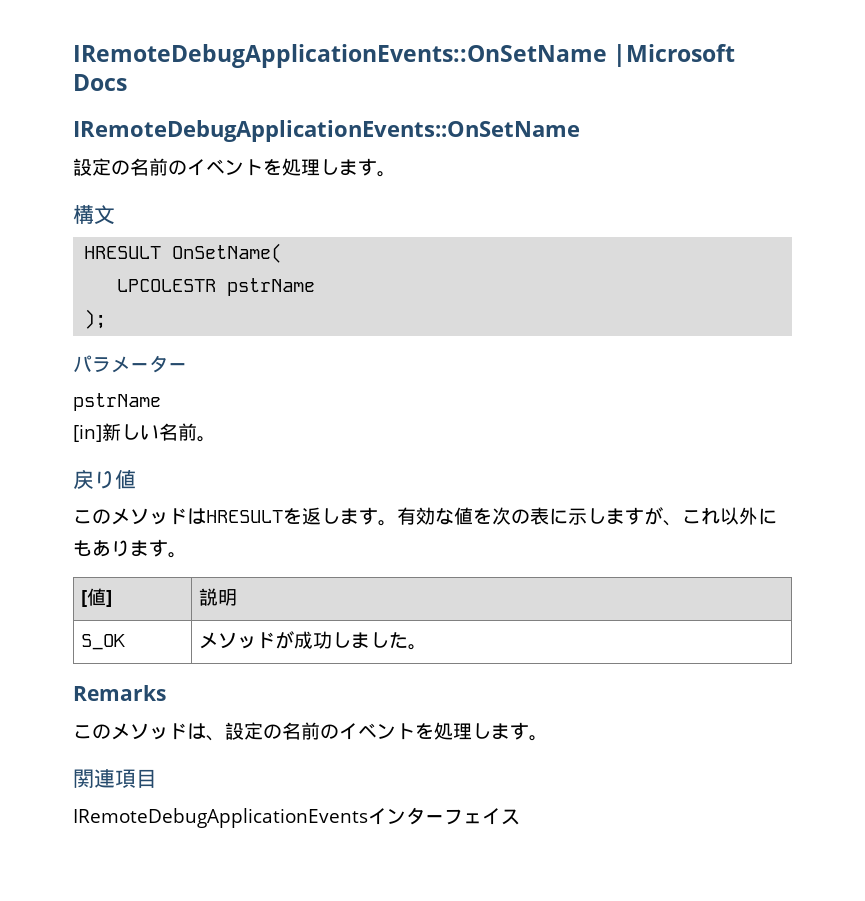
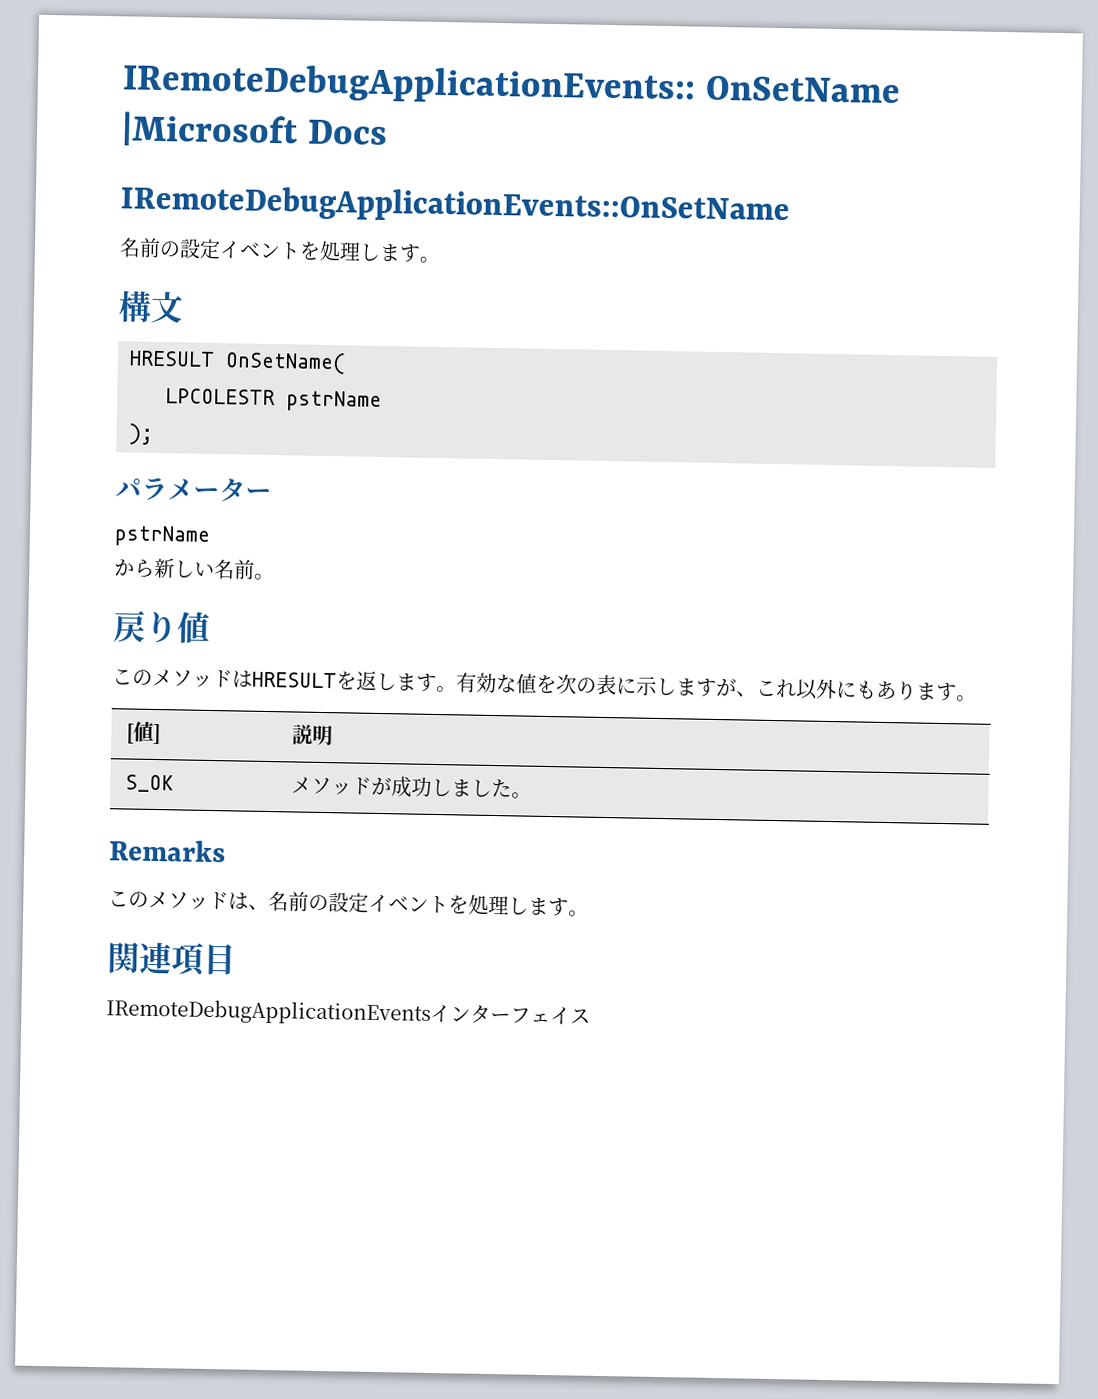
[73,44,607,68] IRemoteDebugApplicationEvents::OnSetName -> [122,62,901,107] IRemoteDebugApplicationEvents:: OnSetName
[73,158,187,176] 設定の名前の -> [119,237,221,260] 名前の設定
[73,424,102,442] [in] -> [114,558,155,578] から
[225,722,339,740] 設定の名前の -> [268,891,369,913] 名前の設定

